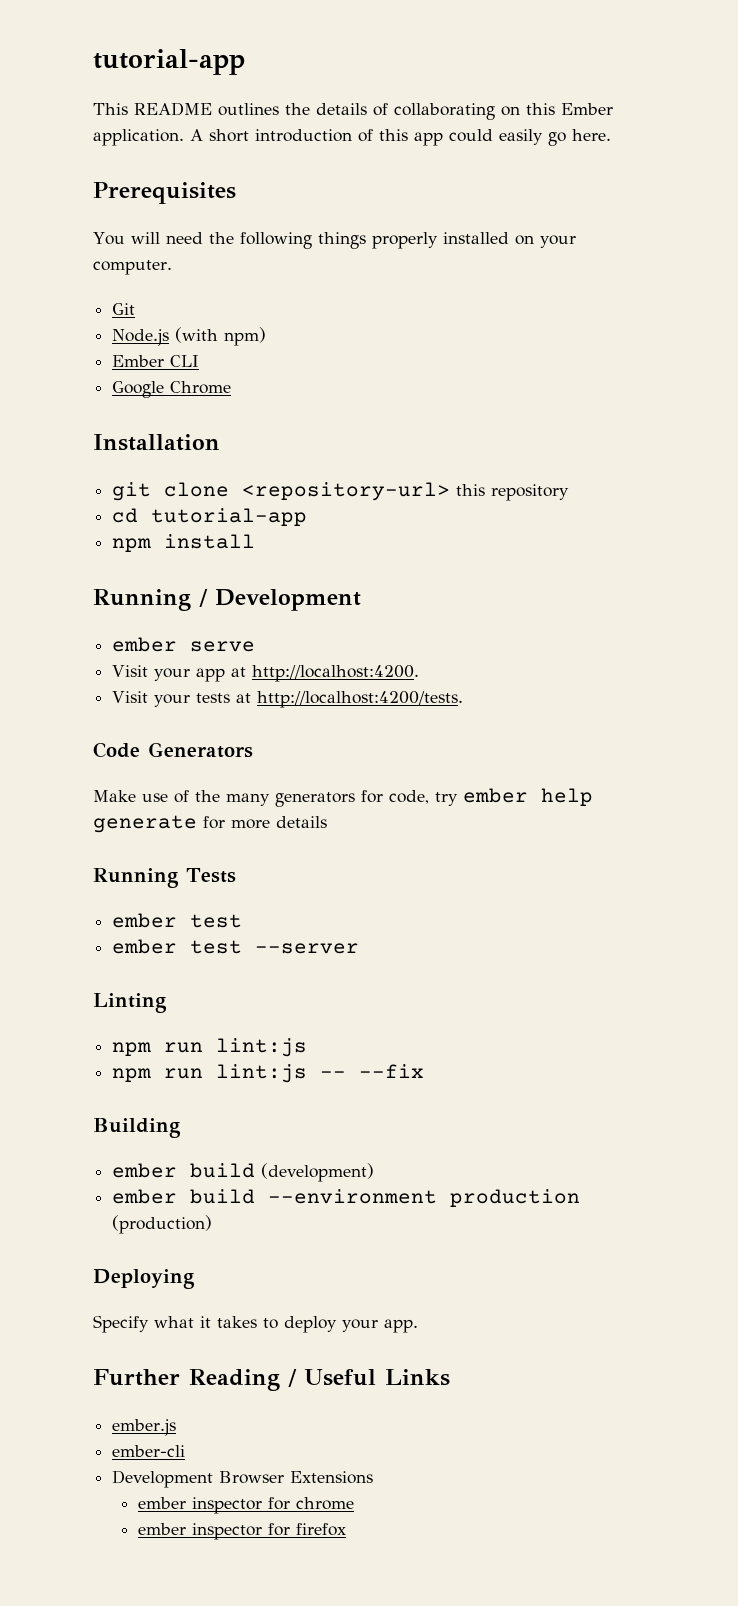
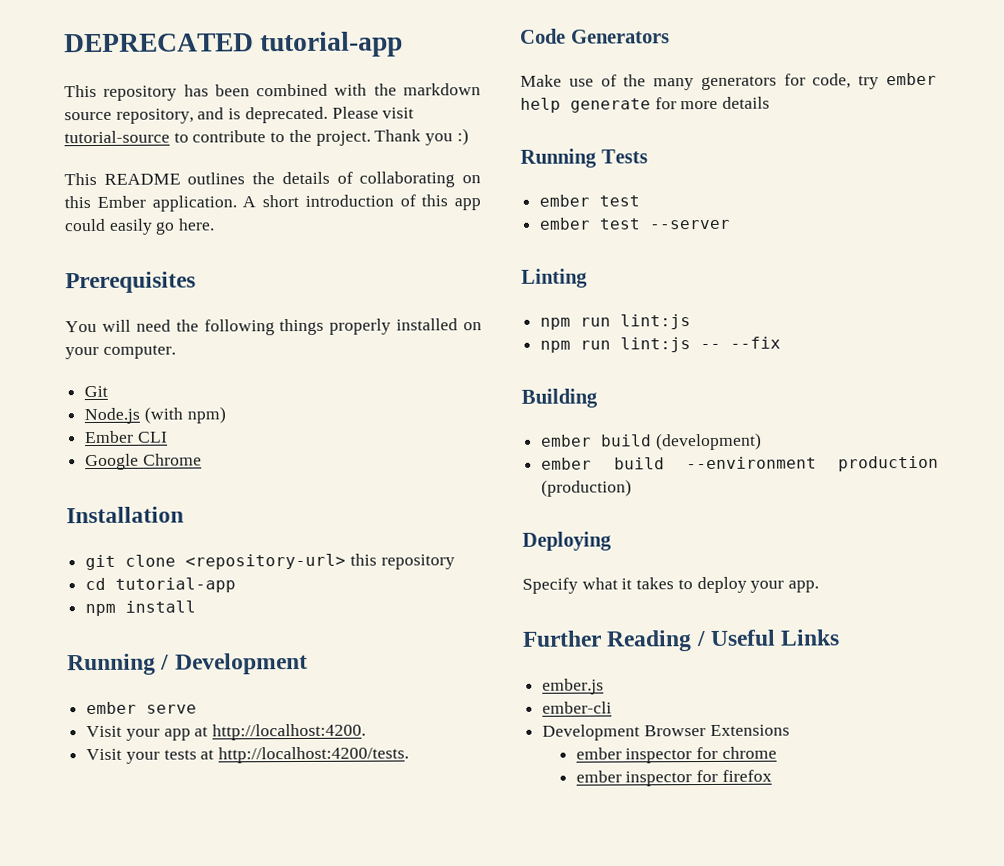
[93,49,245,75] tutorial-app -> [64,31,404,58] [64,83,481,101] [64,106,415,124] [64,128,469,146] DEPRECATED tutorial-app // This repository has been combined with the markdown source repository, and is deprecated. Please visit tutorial-source to contribute to the project. Thank you :)

